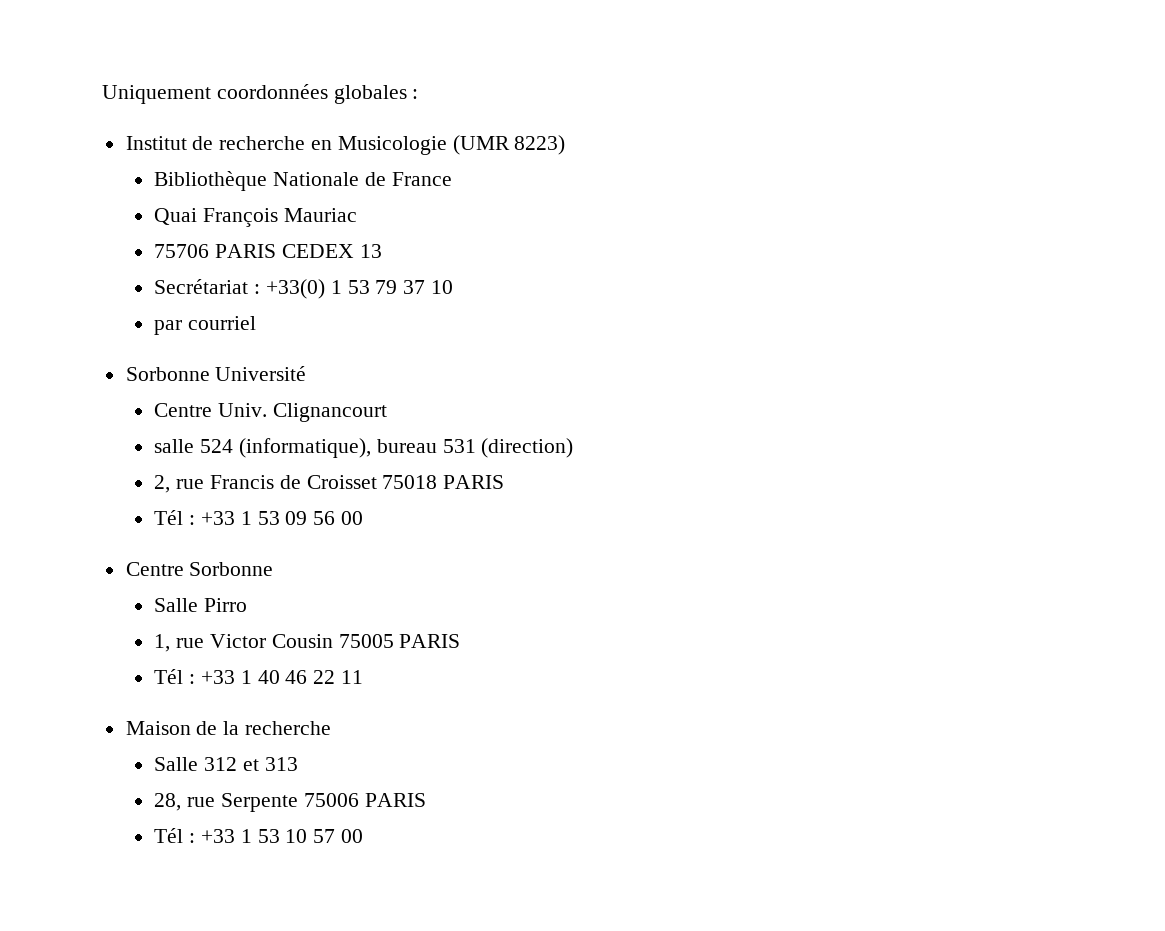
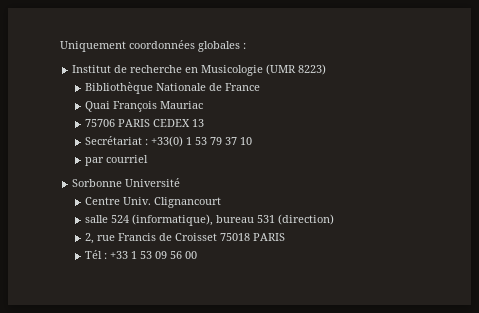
[125,562,274,576] [154,598,248,612] [154,634,461,652] [154,669,364,684] [125,721,332,735] [154,757,298,771] [154,793,426,812] [154,828,364,843] // Centre Sorbonne // Salle Pirro // 1, rue Victor Cousin 75005 PARIS // Tél : +33 1 40 46 22 11 // Maison de la recherche // Salle 312 et 313 // 28, rue Serpente 75006 PARIS // Tél : +33 1 53 10 57 00 -> (198, 255) none

